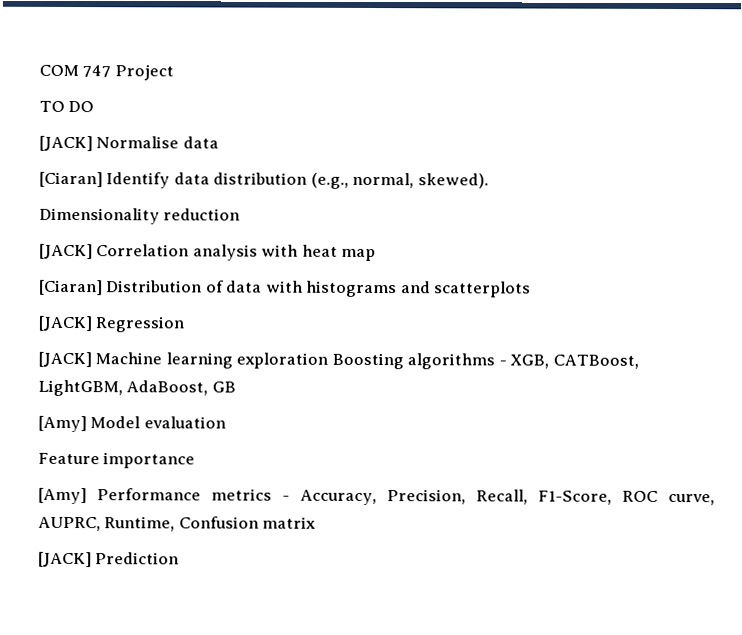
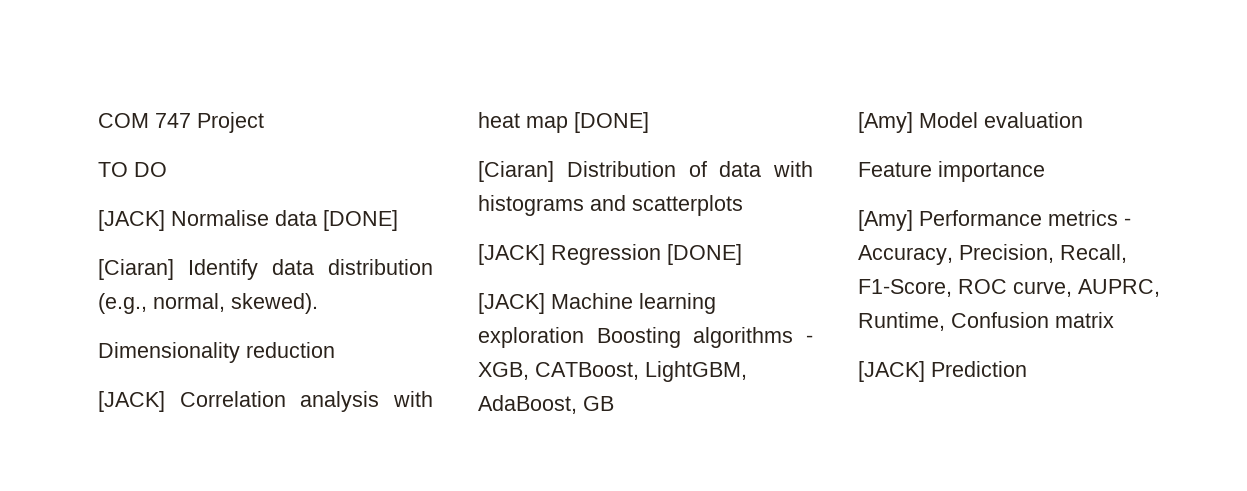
(219, 142) none -> [323,210,398,231] [DONE]
(377, 255) none -> [574,112,649,133] [DONE]
(186, 324) none -> [667,244,742,265] [DONE]

